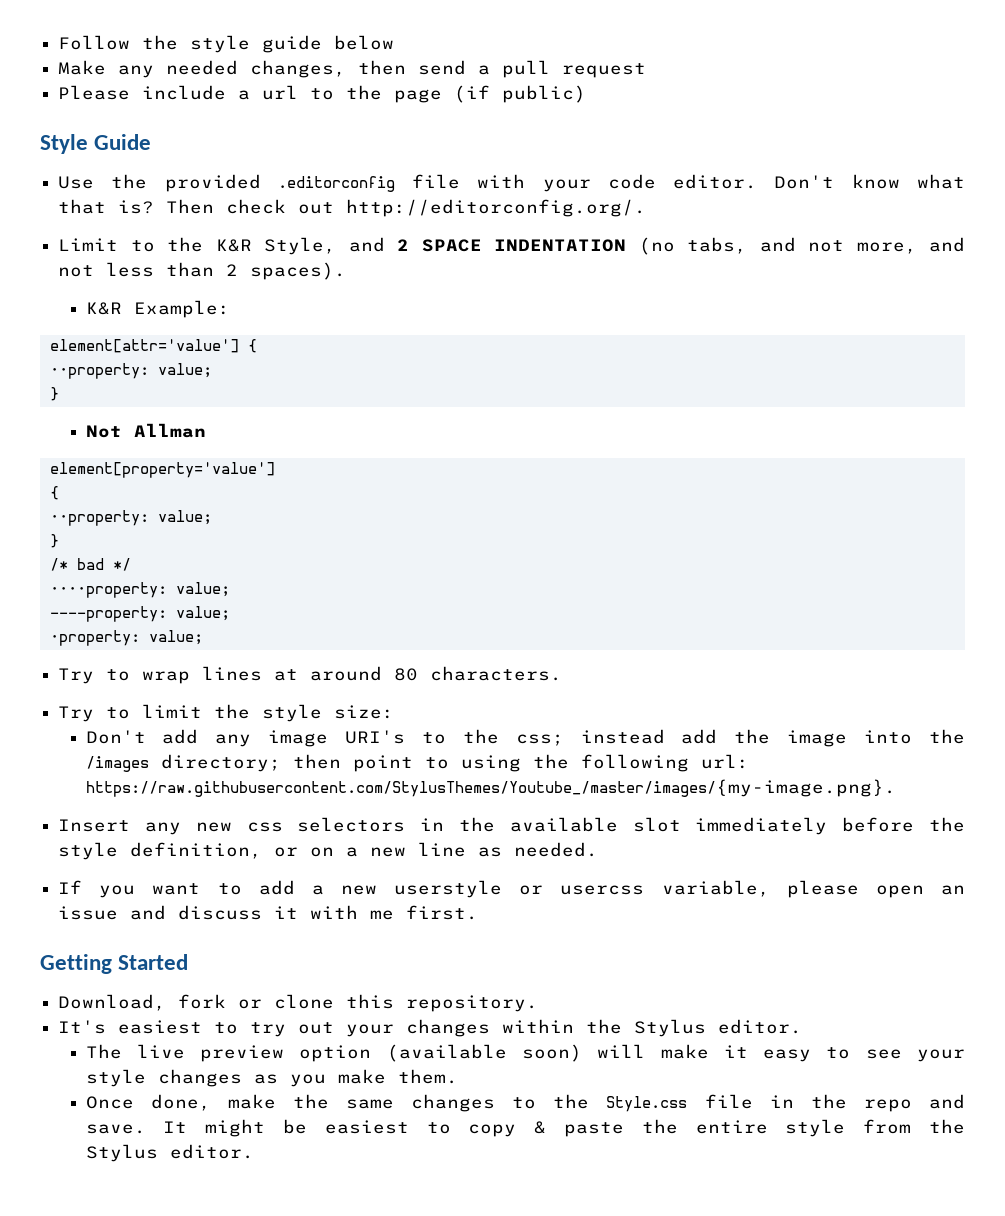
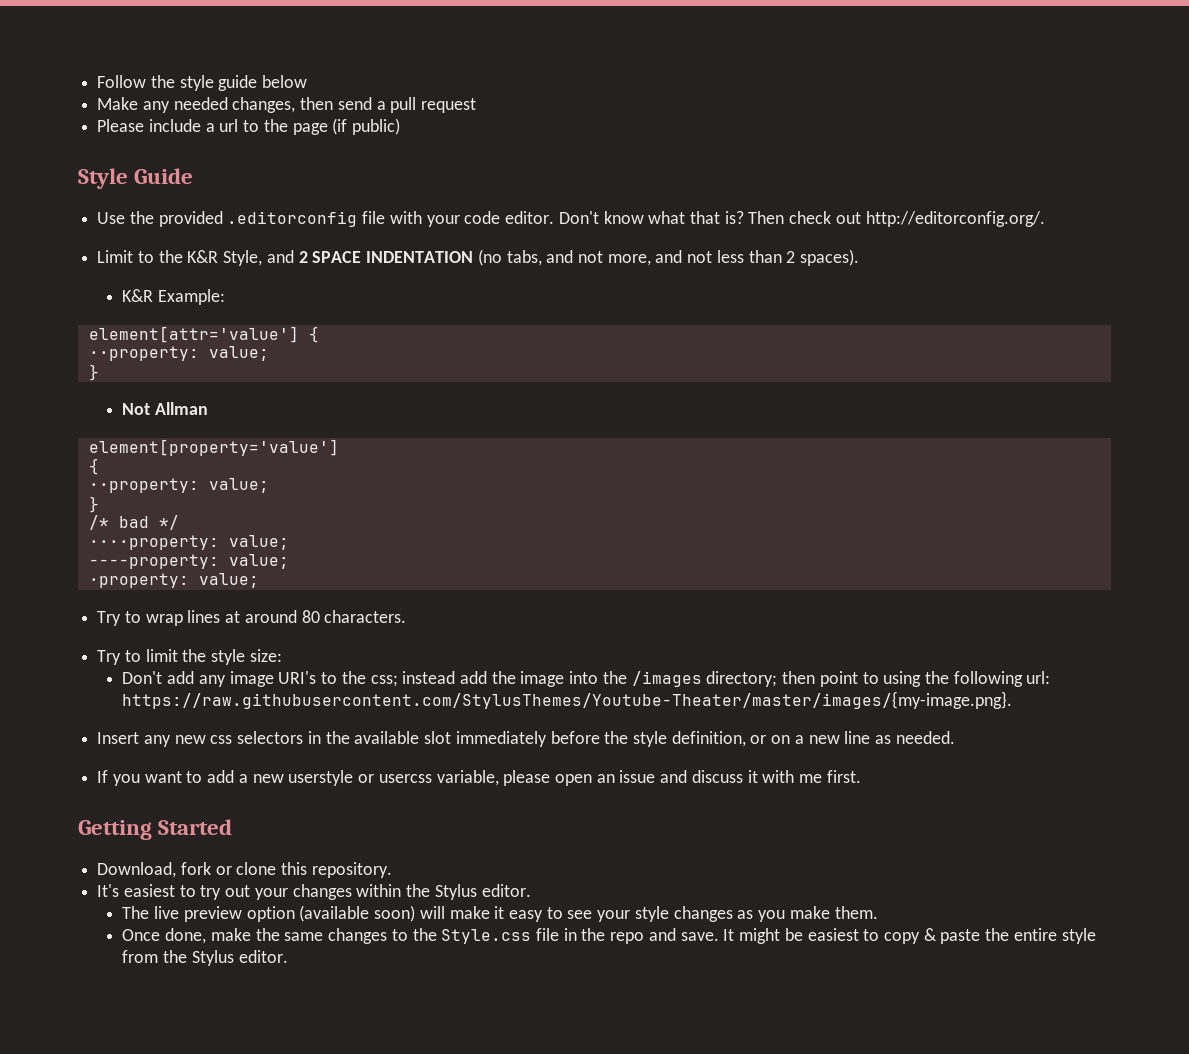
[85,779,896,797] https://raw.githubusercontent.com/StylusThemes/Youtube_/master/images/{my-image.png}. -> [122,691,1013,709] https://raw.githubusercontent.com/StylusThemes/Youtube-Theater/master/images/{my-image.png}.

